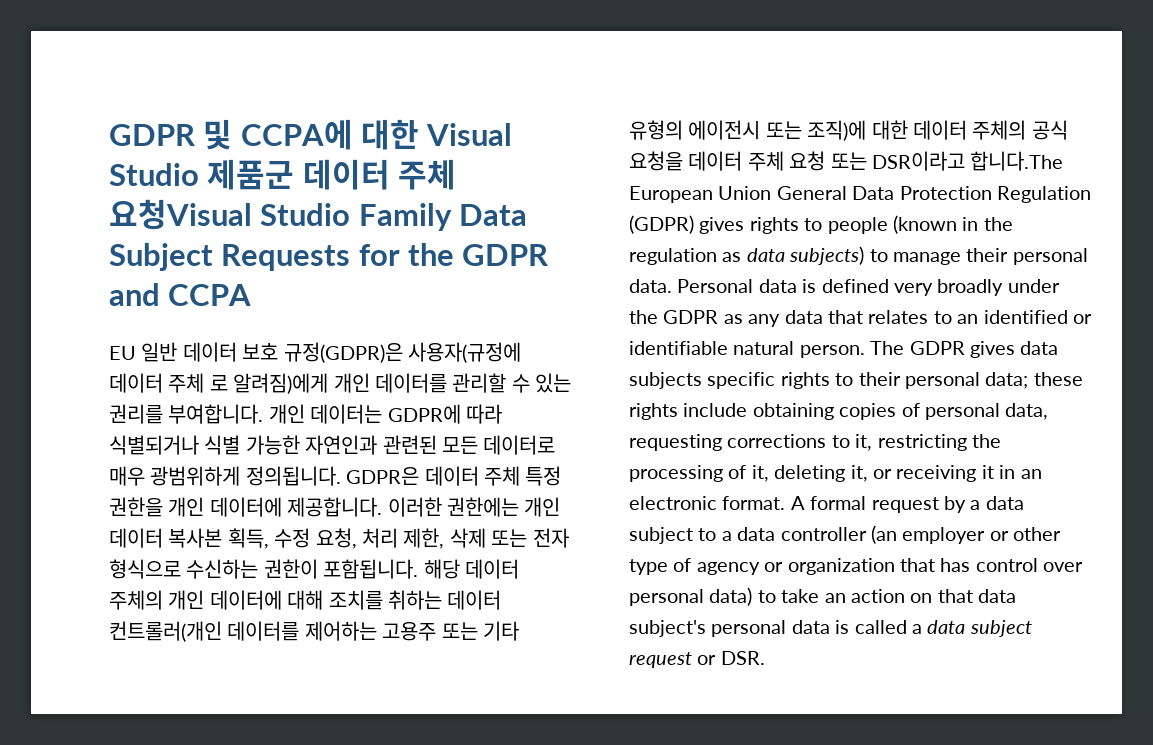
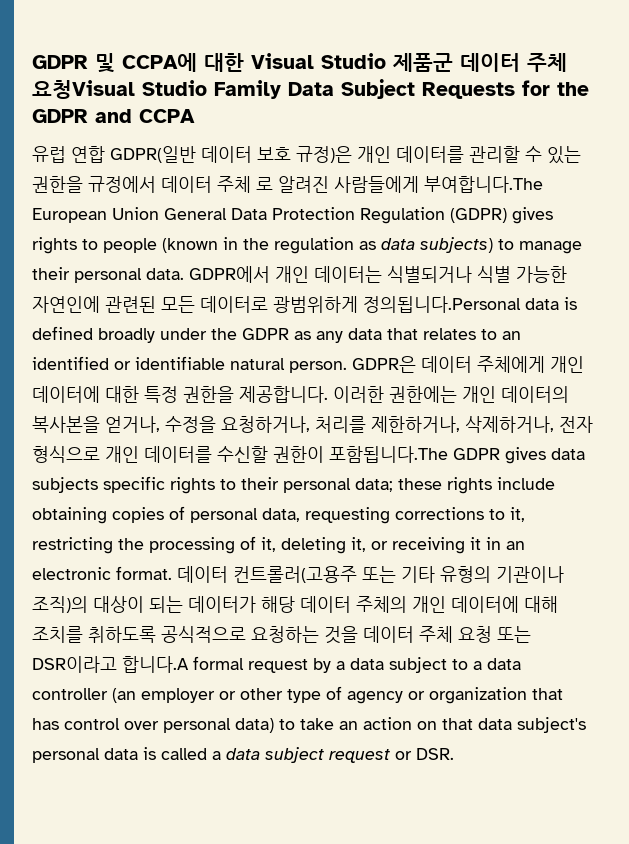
[109,342,521,363] [109,373,329,394] EU 일반 데이터 보호 규정(GDPR)은 사용자(규정에 데이터 주체 로 알려짐)에게 -> [32,146,352,163] 유럽 연합 GDPR(일반 데이터 보호 규정)은
[109,404,502,424] [109,435,556,455] [109,466,562,486] [109,497,561,517] [109,528,569,549] [109,559,519,579] [109,590,502,610] [109,621,519,642] [629,120,1068,141] [629,151,1064,171] 권리를 부여합니다. 개인 데이터는 GDPR에 따라 식별되거나 식별 가능한 자연인과 관련된 모든 데이터로 매우 광범위하게 정의됩니다. GDPR은 데이터 주체 특정 권한을 개인 데이터에 제공합니다. 이러한 권한에는 개인 데이터 복사본 획득, 수정 요청, 처리 제한, 삭제 또는 전자 형식으로 수신하는 권한이 포함됩니다. 해당 데이터 주체의 개인 데이터에 대해 조치를 취하는 데이터 컨트롤러(개인 데이터를 제어하는 고용주 또는 기타 유형의 에이전시 또는 조직)에 대한 데이터 주체의 공식 요청을 데이터 주체 요청 또는 DSR이라고 합니다.The -> [32,176,543,193] 권한을 규정에서 데이터 주체 로 알려진 사람들에게 부여합니다.The
[677,279,754,293] Personal -> [189,266,567,283] [32,296,521,313] GDPR에서 개인 데이터는 식별되거나 식별 가능한 자연인에 관련된 모든 데이터로 광범위하게 정의됩니다.Personal
[894,283,933,296] very -> (93, 333) none
[870,341,905,355] The -> [352,356,584,373] [32,386,569,403] [32,416,593,433] [32,446,448,463] GDPR은 데이터 주체에게 개인 데이터에 대한 특정 권한을 제공합니다. 이러한 권한에는 개인 데이터의 복사본을 얻거나, 수정을 요청하거나, 처리를 제한하거나, 삭제하거나, 전자 형식으로 개인 데이터를 수신할 권한이 포함됩니다.The
[790,496,805,510] A -> [177,566,564,583] [32,596,558,613] [32,626,531,644] [32,656,189,673] 데이터 컨트롤러(고용주 또는 기타 유형의 기관이나 조직)의 대상이 되는 데이터가 해당 데이터 주체의 개인 데이터에 대해 조치를 취하도록 공식적으로 요청하는 것을 데이터 주체 요청 또는 DSR이라고 합니다.A

